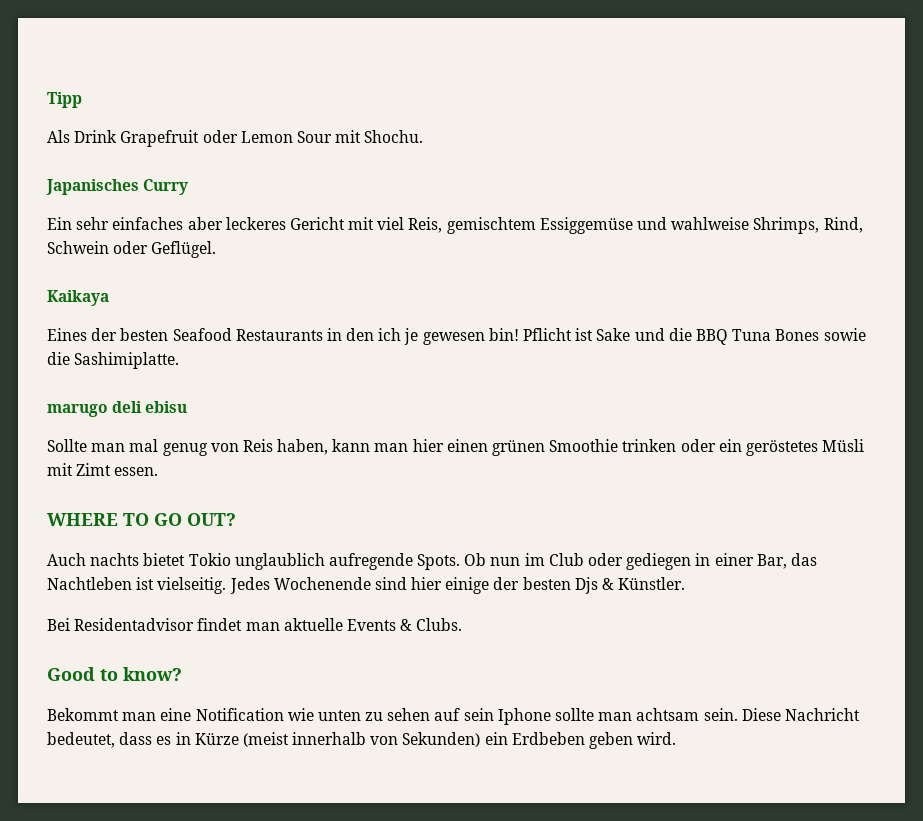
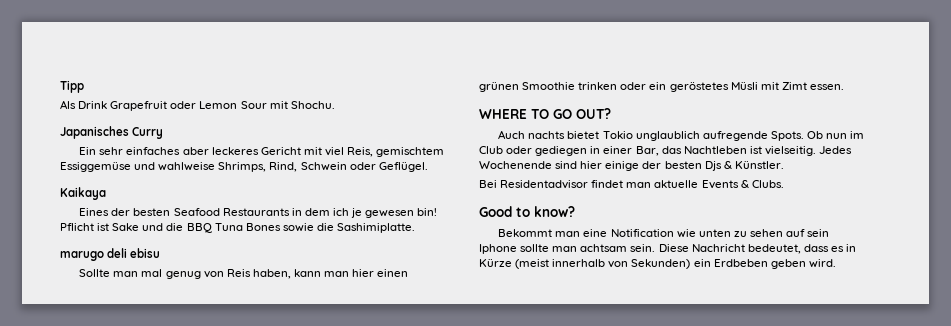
[346,328,375,341] den -> [304,208,330,216] dem

